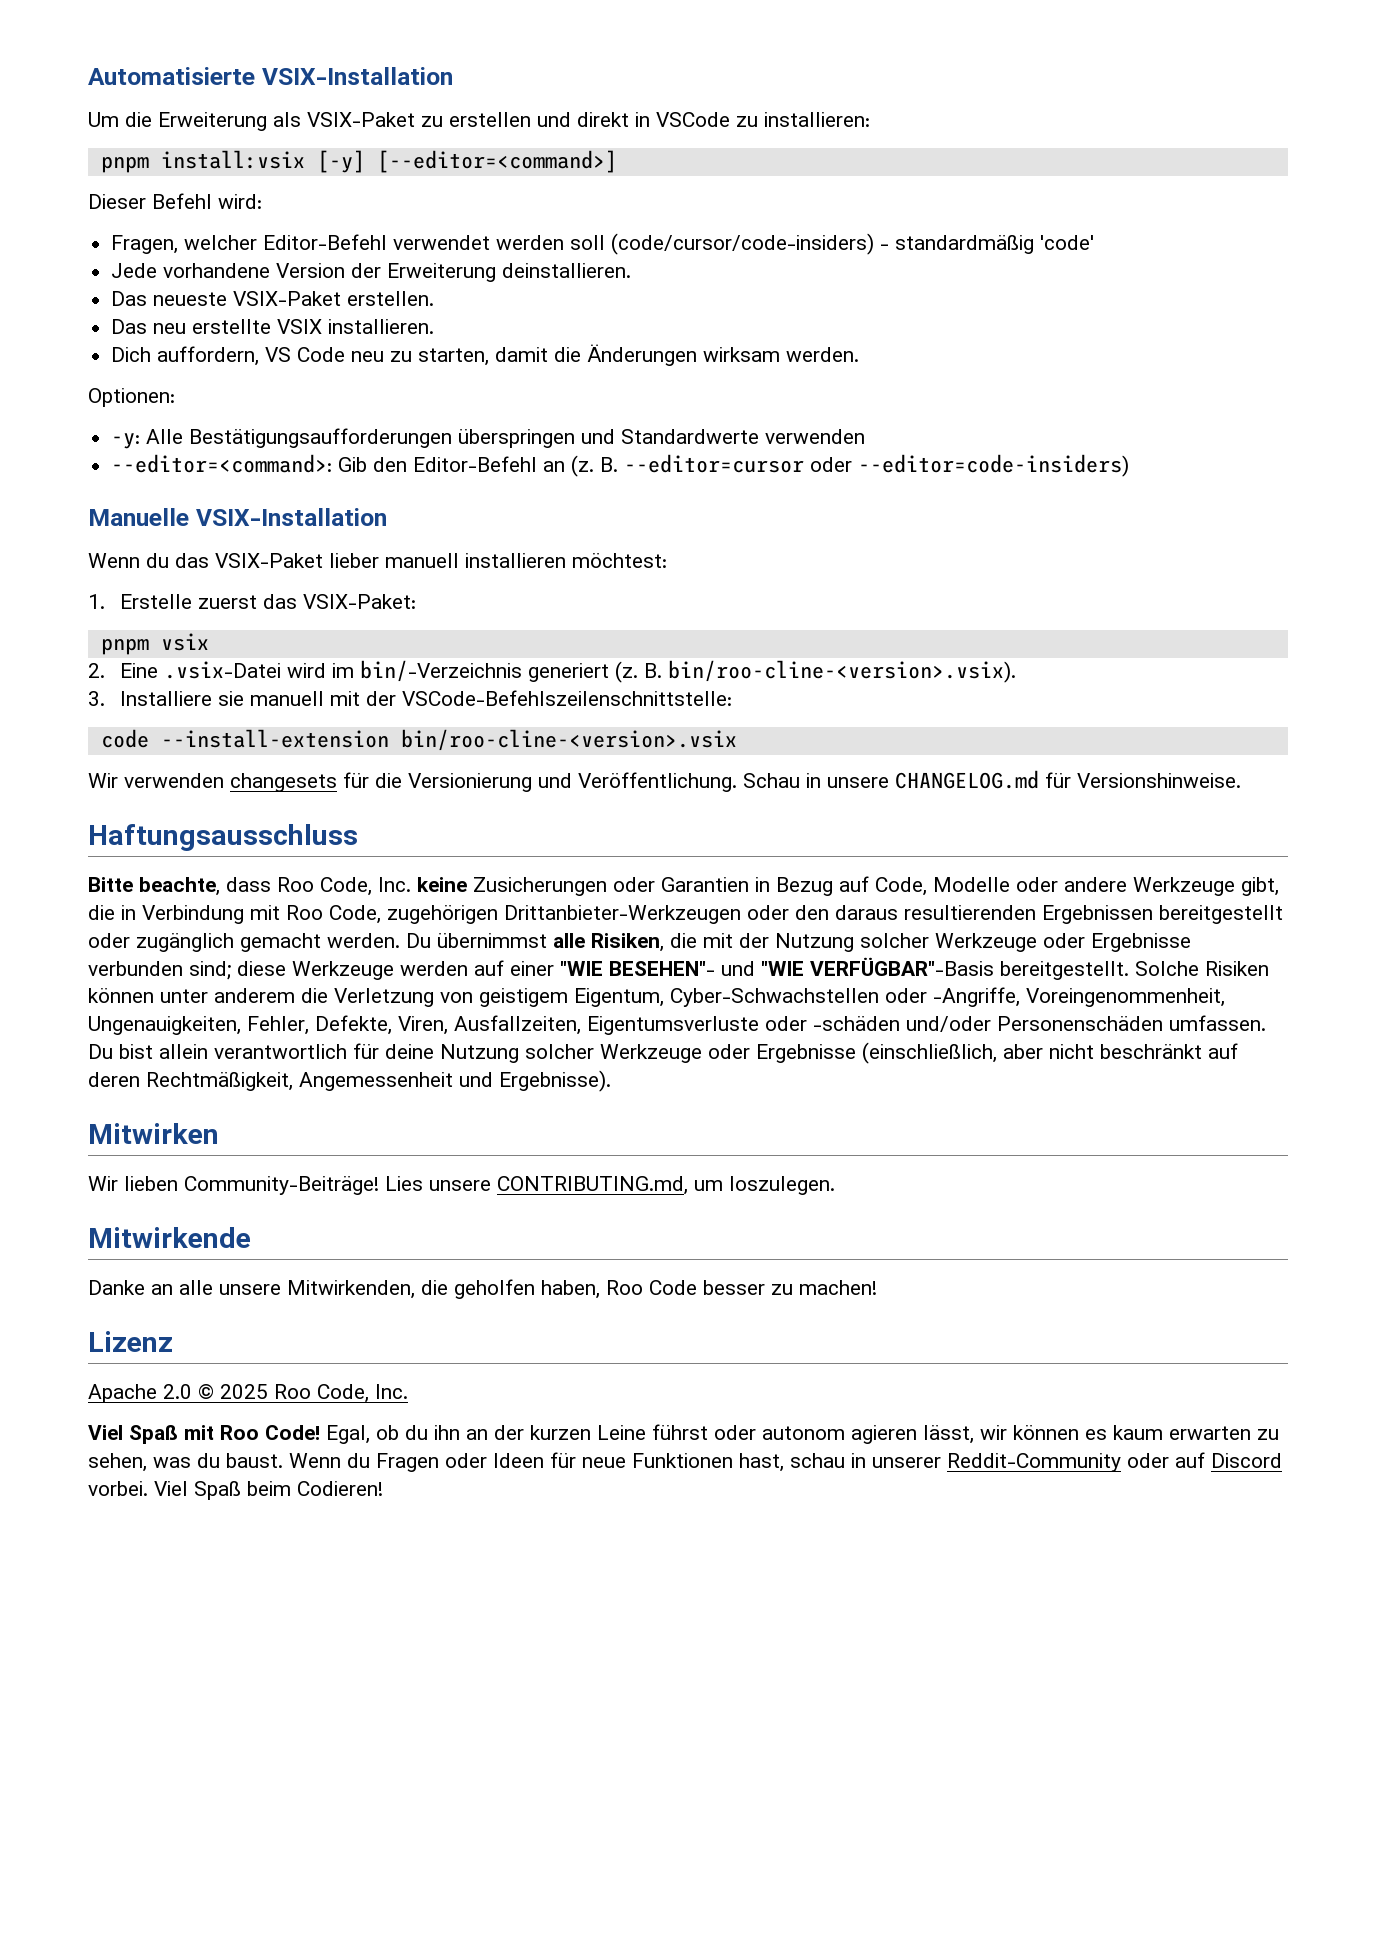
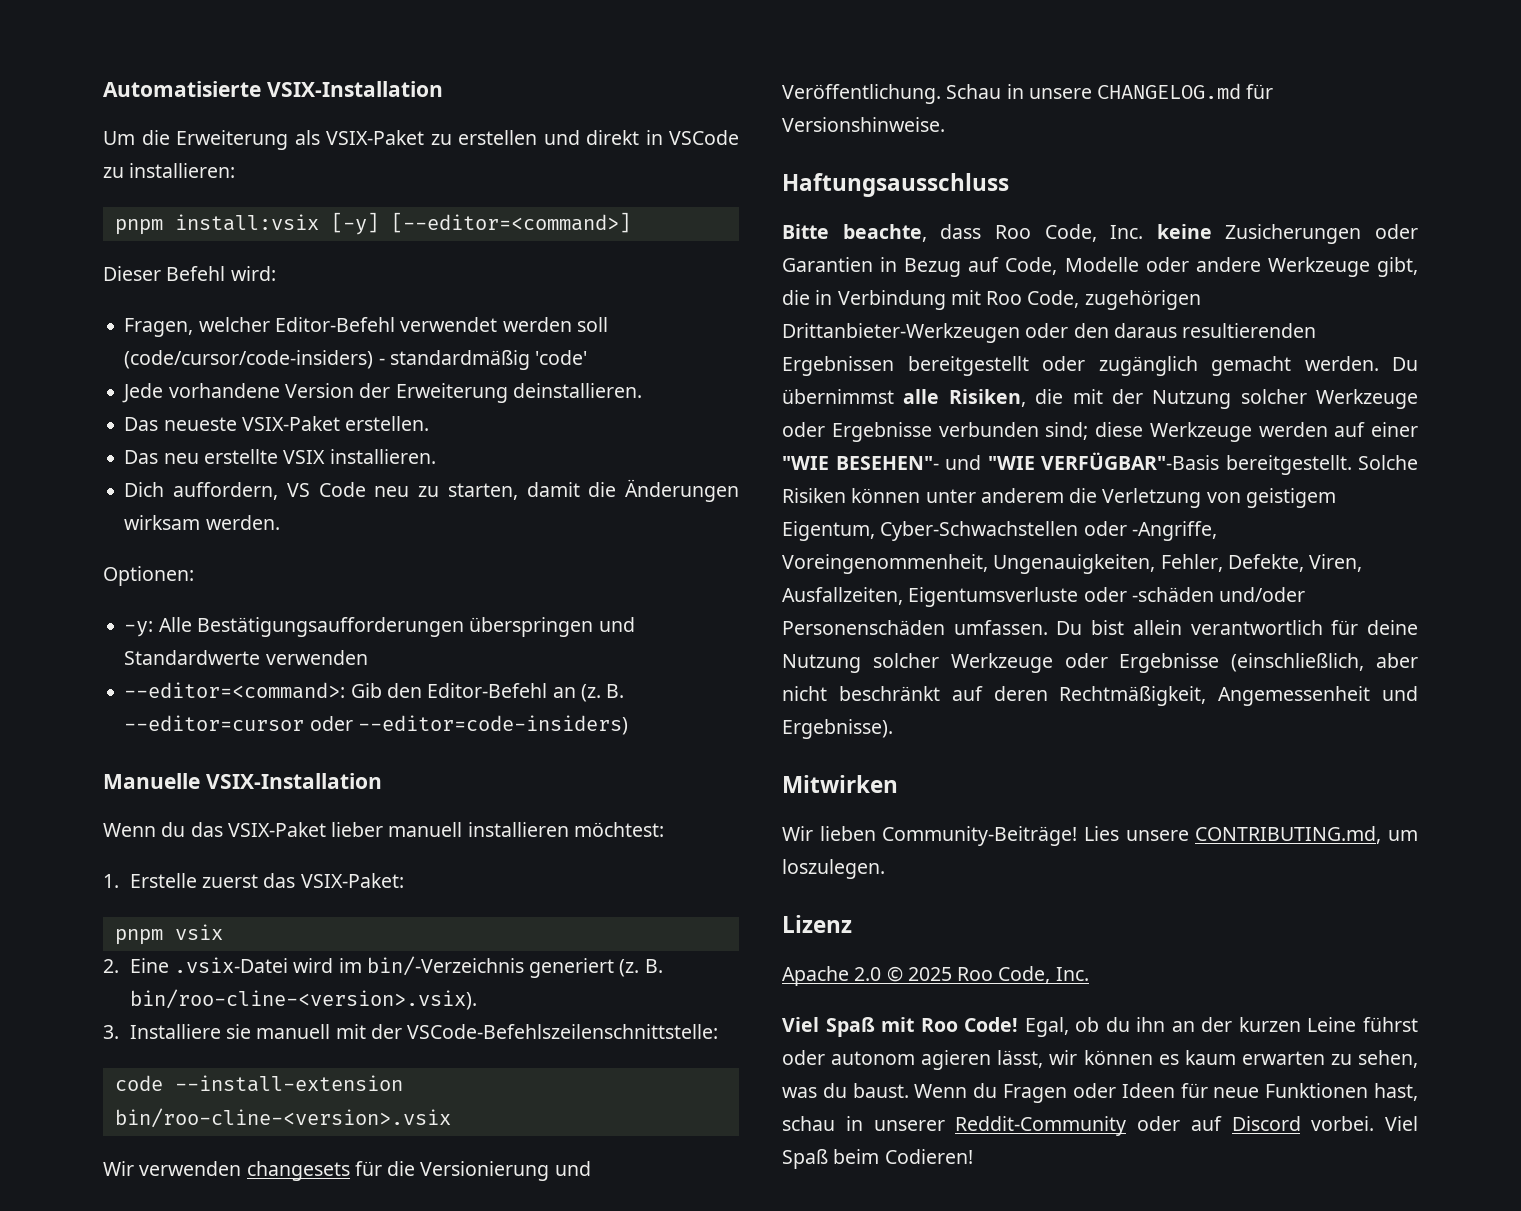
[88,1227,251,1248] [88,1279,877,1299] // Mitwirkende // Danke an alle unsere Mitwirkenden, die geholfen haben, Roo Code besser zu machen! -> (885, 869) none

